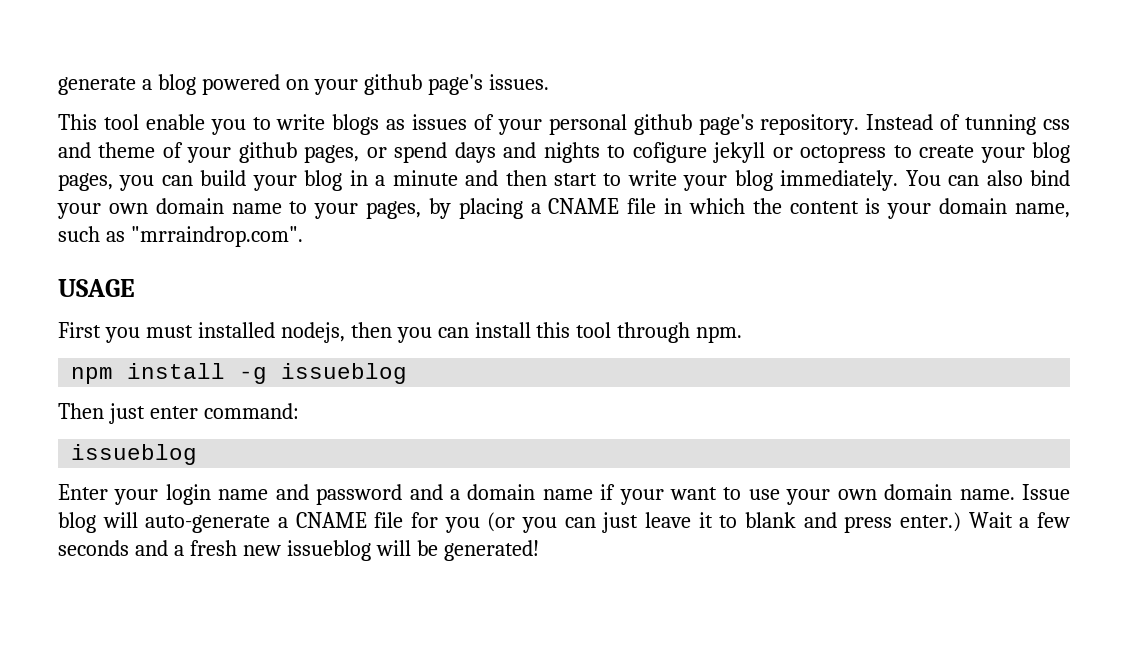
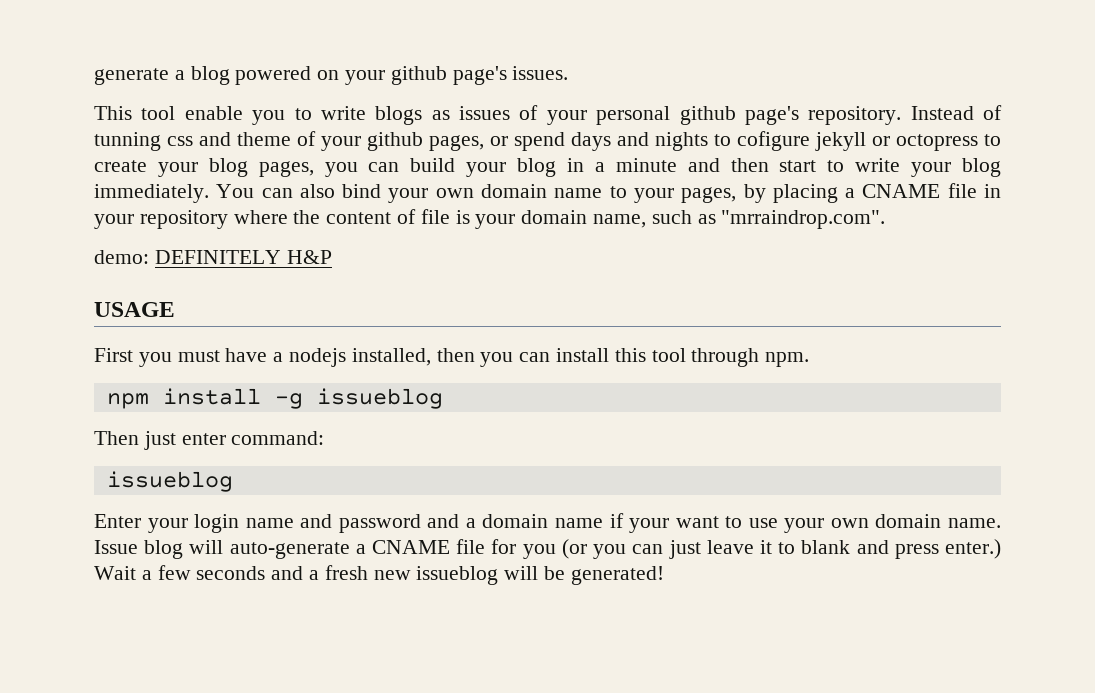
[688,198,859,214] which the content -> [94,209,450,229] your repository where the content of file
(303, 236) none -> [94,250,332,264] // demo: DEFINITELY H&P
[197,322,345,343] installed nodejs, -> [225,348,431,367] have a nodejs installed,

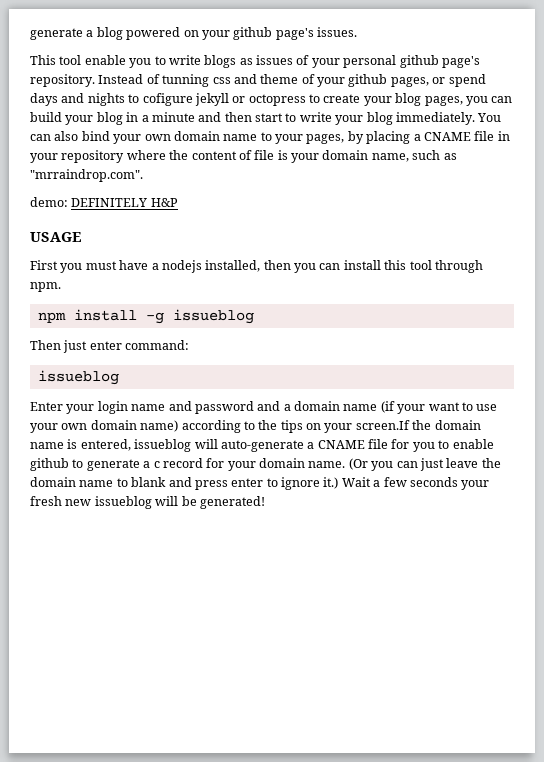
[609,513,624,528] if -> [380,401,395,413] (if
[947,518,1001,528] [94,540,184,559] name. Issue blog -> [140,420,481,433] [30,439,192,452] name) according to the tips on your screen.If the domain name is entered, issueblog
[561,539,587,559] (or -> [438,439,494,449] [30,458,368,471] to enable github to generate a c record for your domain name. (Or
[759,540,772,554] it -> [481,458,501,468] [30,477,114,487] the domain name
[945,539,1002,559] enter.) -> [231,477,339,490] enter to ignore it.)
[271,566,320,580] and a -> [461,480,490,490] your

